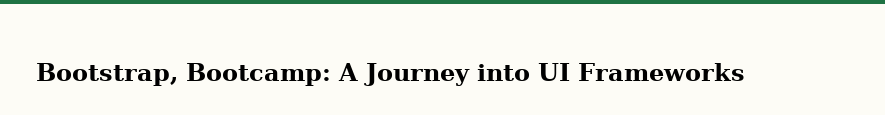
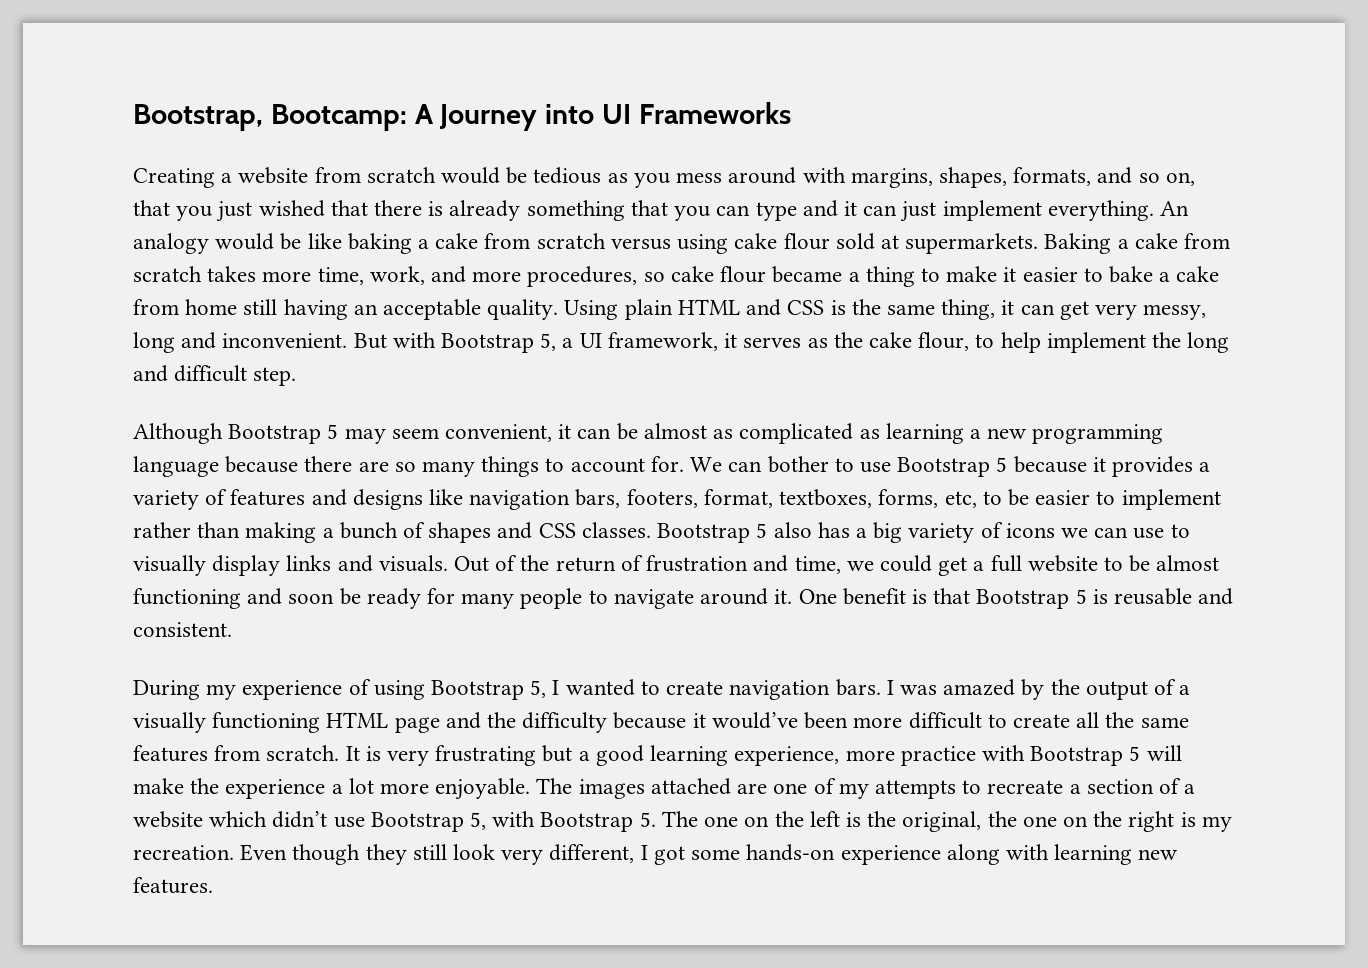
(745, 72) none -> [133,167,1195,188] [133,200,1189,222] [133,233,1230,254] [133,266,1220,287] [133,299,1207,320] [133,332,1230,353] [133,365,297,386] [133,423,1164,444] [133,456,1211,477] [133,489,1221,510] [133,522,1190,543] [133,555,1220,576] [133,588,1234,609] [133,622,232,637] [133,679,1191,700] [133,712,1189,733] [133,745,1182,766] [133,778,1196,800] [133,811,1232,832] [133,844,1179,865] [133,877,213,894] // Creating a website from scratch would be tedious as you mess around with margins, shapes, formats, and so on, that you just wished that there is already something that you can type and it can just implement everything. An analogy would be like baking a cake from scratch versus using cake flour sold at supermarkets. Baking a cake from scratch takes more time, work, and more procedures, so cake flour became a thing to make it easier to bake a cake from home still having an acceptable quality. Using plain HTML and CSS is the same thing, it can get very messy, long and inconvenient. But with Bootstrap 5, a UI framework, it serves as the cake flour, to help implement the long and difficult step. // Although Bootstrap 5 may seem convenient, it can be almost as complicated as learning a new programming language because there are so many things to account for. We can bother to use Bootstrap 5 because it provides a variety of features and designs like navigation bars, footers, format, textboxes, forms, etc, to be easier to implement rather than making a bunch of shapes and CSS classes. Bootstrap 5 also has a big variety of icons we can use to visually display links and visuals. Out of the return of frustration and time, we could get a full website to be almost functioning and soon be ready for many people to navigate around it. One benefit is that Bootstrap 5 is reusable and consistent. // During my experience of using Bootstrap 5, I wanted to create navigation bars. I was amazed by the output of a visually functioning HTML page and the difficulty because it would’ve been more difficult to create all the same features from scratch. It is very frustrating but a good learning experience, more practice with Bootstrap 5 will make the experience a lot more enjoyable. The images attached are one of my attempts to recreate a section of a website which didn’t use Bootstrap 5, with Bootstrap 5. The one on the left is the original, the one on the right is my recreation. Even though they still look very different, I got some hands-on experience along with learning new features.

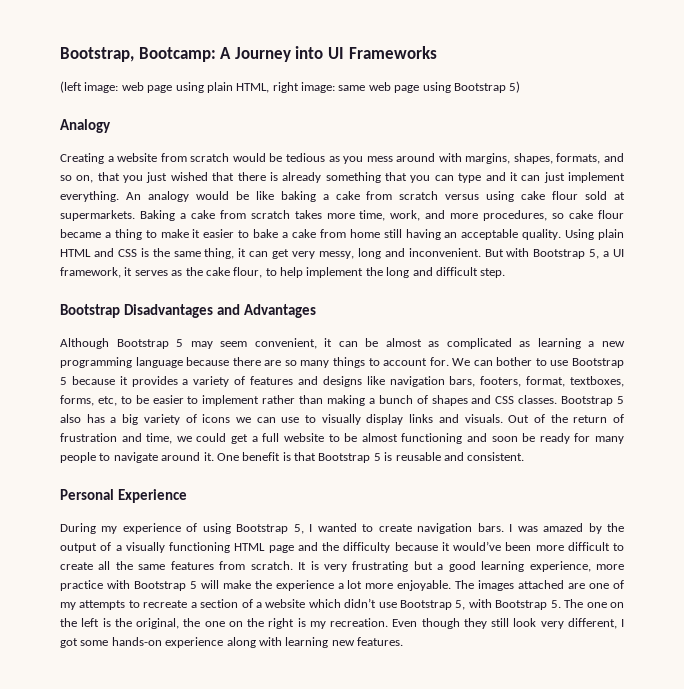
(791, 113) none -> [60,81,521,93] [60,119,111,133] // (left image: web page using plain HTML, right image: same web page using Bootstrap 5) // Analogy
(297, 376) none -> [60,304,316,318] // Bootstrap Disadvantages and Advantages
(232, 629) none -> [60,489,187,503] // Personal Experience

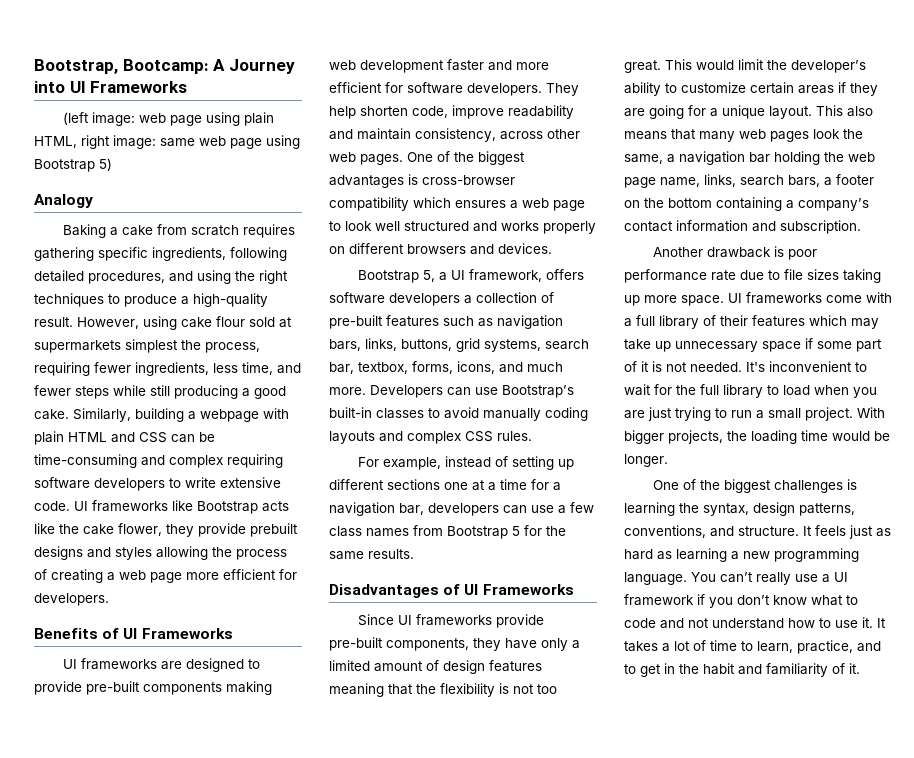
[60,153,624,164] [60,172,625,183] [60,191,480,202] Creating a website from scratch would be tedious as you mess around with margins, shapes, formats, and so on, that you just wished that there is already something that you can type and it can just implement everything. An analogy would be like baking a cake from scratch versus -> [63,224,296,238] [34,247,287,261] [34,270,288,284] [34,293,268,307] [34,317,139,329] Baking a cake from scratch requires gathering specific ingredients, following detailed procedures, and using the right techniques to produce a high-quality result. However,
[60,210,624,221] [60,229,624,240] [60,248,530,259] supermarkets. Baking a cake from scratch takes more time, work, and more procedures, so cake flour became a thing to make it easier to bake a cake from home still having an acceptable quality. Using plain HTML and CSS is the same thing, it can get very messy, long and inconvenient. But with -> [34,339,260,353] [34,362,301,376] [34,385,286,399] [34,408,289,422] [34,431,215,445] [34,454,283,468] [34,477,281,491] [34,500,289,514] [34,523,298,537] [34,546,287,560] [34,569,297,583] [34,593,109,606] [34,628,233,639] [63,658,261,672] [34,681,272,695] [329,59,549,73] [329,82,579,96] [329,105,574,119] [329,128,580,142] [329,151,525,165] [329,174,515,188] [329,197,585,211] [329,221,596,234] [329,243,552,255] supermarkets simplest the process, requiring fewer ingredients, less time, and fewer steps while still producing a good cake. Similarly, building a webpage with plain HTML and CSS can be time-consuming and complex requiring software developers to write extensive code. UI frameworks like Bootstrap acts like the cake flower, they provide prebuilt designs and styles allowing the process of creating a web page more efficient for developers. // Benefits of UI Frameworks // UI frameworks are designed to provide pre-built components making web development faster and more efficient for software developers. They help shorten code, improve readability and maintain consistency, across other web pages. One of the biggest advantages is cross-browser compatibility which ensures a web page to look well structured and works properly on different browsers and devices. //
[124,267,506,278] [60,304,316,318] [60,338,512,349] it serves as the cake flour, to help implement the long and difficult step. // Bootstrap Disadvantages and Advantages // Although Bootstrap 5 may seem convenient, it can be almost as complicated -> [546,269,585,280] [329,292,554,306] [329,315,563,329] [329,338,589,352] [329,361,563,374] [329,385,574,398] [329,407,588,421] [329,431,532,444] [358,456,575,470] [329,479,561,491] [329,502,594,516] [329,525,566,539] [329,549,414,560] [329,584,574,598] [358,614,545,628] [329,637,580,651] [329,660,542,674] [329,683,557,697] [624,59,866,73] [624,82,878,96] [624,105,873,119] [624,129,863,142] [624,151,875,165] [624,174,874,188] [624,197,869,211] [624,220,861,234] [653,246,818,260] [624,269,881,283] [624,292,892,306] [624,315,879,329] [624,338,882,352] [624,361,867,372] [624,384,877,398] [624,407,885,421] [624,430,890,444] [624,454,668,467] [653,479,858,493] [624,502,855,516] [624,525,891,539] [624,549,653,560] offers software developers a collection of pre-built features such as navigation bars, links, buttons, grid systems, search bar, textbox, forms, icons, and much more. Developers can use Bootstrap’s built-in classes to avoid manually coding layouts and complex CSS rules. // For example, instead of setting up different sections one at a time for a navigation bar, developers can use a few class names from Bootstrap 5 for the same results. // Disadvantages of UI Frameworks // Since UI frameworks provide pre-built components, they have only a limited amount of design features meaning that the flexibility is not too great. This would limit the developer’s ability to customize certain areas if they are going for a unique layout. This also means that many web pages look the same, a navigation bar holding the web page name, links, search bars, a footer on the bottom containing a company’s contact information and subscription. // Another drawback is poor performance rate due to file sizes taking up more space. UI frameworks come with a full library of their features which may take up unnecessary space if some part of it is not needed. It's inconvenient to wait for the full library to load when you are just trying to run a small project. With bigger projects, the loading time would be longer. // One of the biggest challenges is learning the syntax, design patterns, conventions, and structure. It feels just as hard
[135,357,624,368] [60,376,625,387] [60,395,625,406] [60,414,624,425] [60,433,624,444] [60,452,525,463] [60,489,187,503] [60,523,625,534] [60,541,624,553] [60,561,624,572] [60,580,624,591] [60,598,625,610] [60,618,624,629] [60,637,403,648] language because there are so many things to account for. We can bother to use Bootstrap 5 because it provides a variety of features and designs like navigation bars, footers, format, textboxes, forms, etc, to be easier to implement rather than making a bunch of shapes and CSS classes. Bootstrap 5 also has a big variety of icons we can use to visually display links and visuals. Out of the return of frustration and time, we could get a full website to be almost functioning and soon be ready for many people to navigate around it. One benefit is that Bootstrap 5 is reusable and consistent. // Personal Experience // During my experience of using Bootstrap 5, I wanted to create navigation bars. I was amazed by the output of a visually functioning HTML page and the difficulty because it would’ve been more difficult to create all the same features from scratch. It is very frustrating but a good learning experience, more practice with Bootstrap 5 will make the experience a lot more enjoyable. The images attached are one of my attempts to recreate a section of a website which didn’t use Bootstrap 5, with Bootstrap 5. The one on the left is the original, the one on the right is my recreation. Even though they still look very different, I got some hands-on experience along with learning new features. -> [624,572,848,585] [624,594,858,608] [624,617,886,629] [624,640,881,654] [624,663,860,677] language. You can’t really use a UI framework if you don’t know what to code and not understand how to use it. It takes a lot of time to learn, practice, and to get in the habit and familiarity of it.

